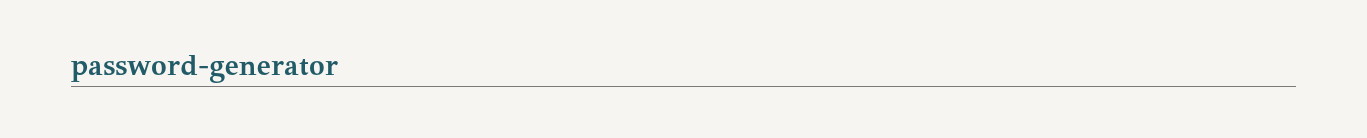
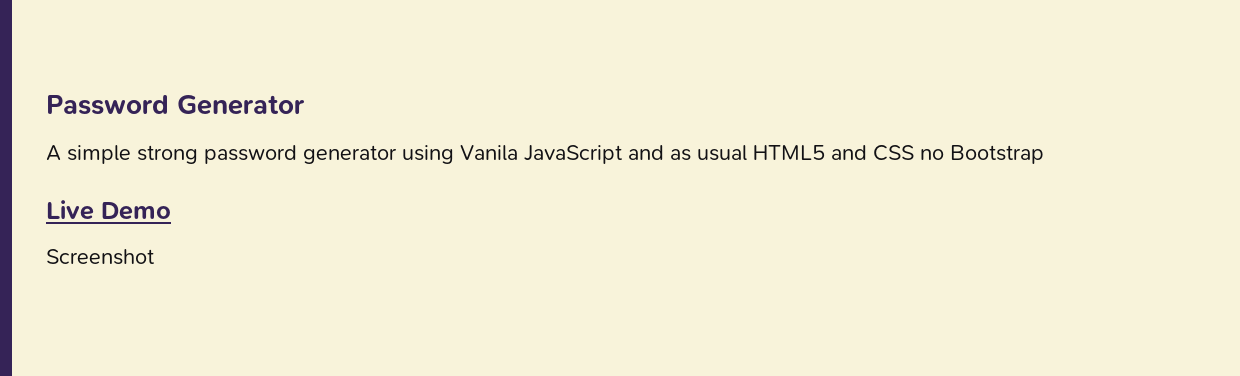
[71,55,338,83] password-generator -> [46,95,305,115] [46,145,1044,164] [46,200,171,220] [46,249,154,265] Password Generator // A simple strong password generator using Vanila JavaScript and as usual HTML5 and CSS no Bootstrap // Live Demo // Screenshot

